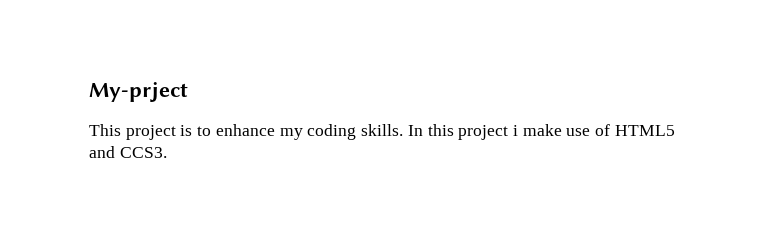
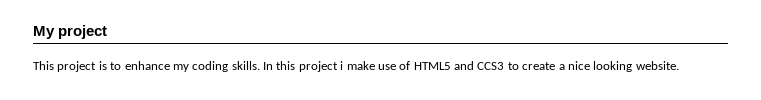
[89,81,188,102] My-prject -> [33,25,108,39] My project
[119,147,167,158] CCS3. -> [477,61,679,72] CCS3 to create a nice looking website.

